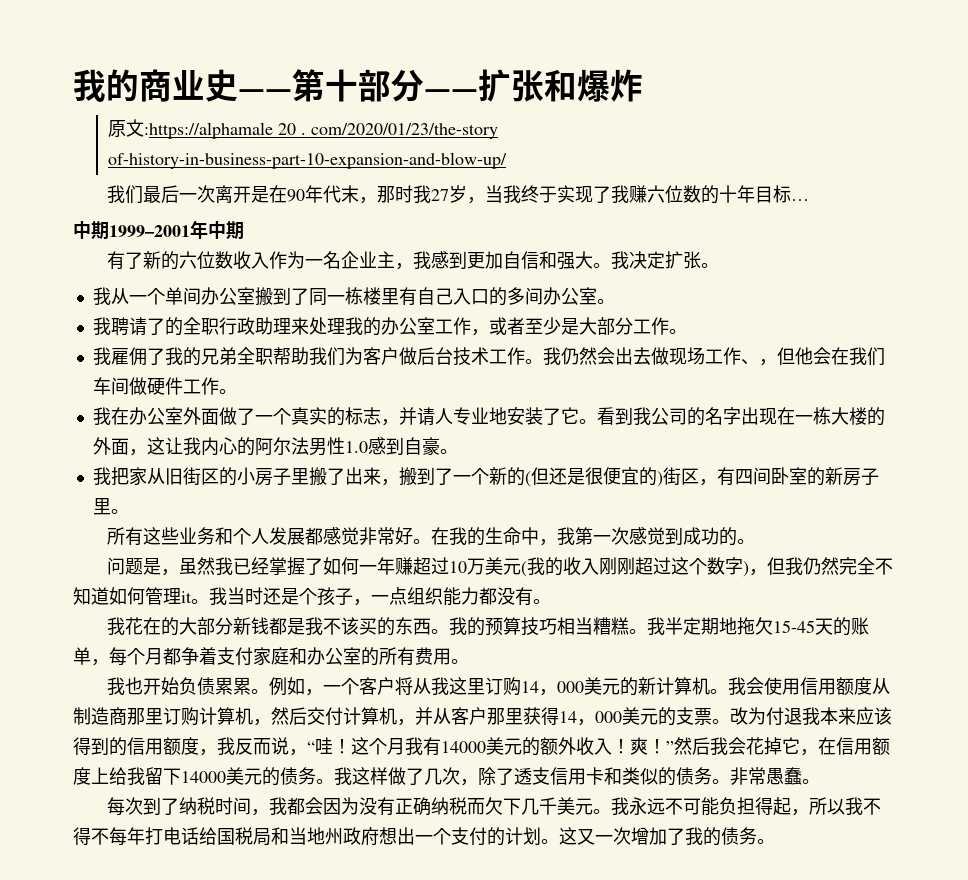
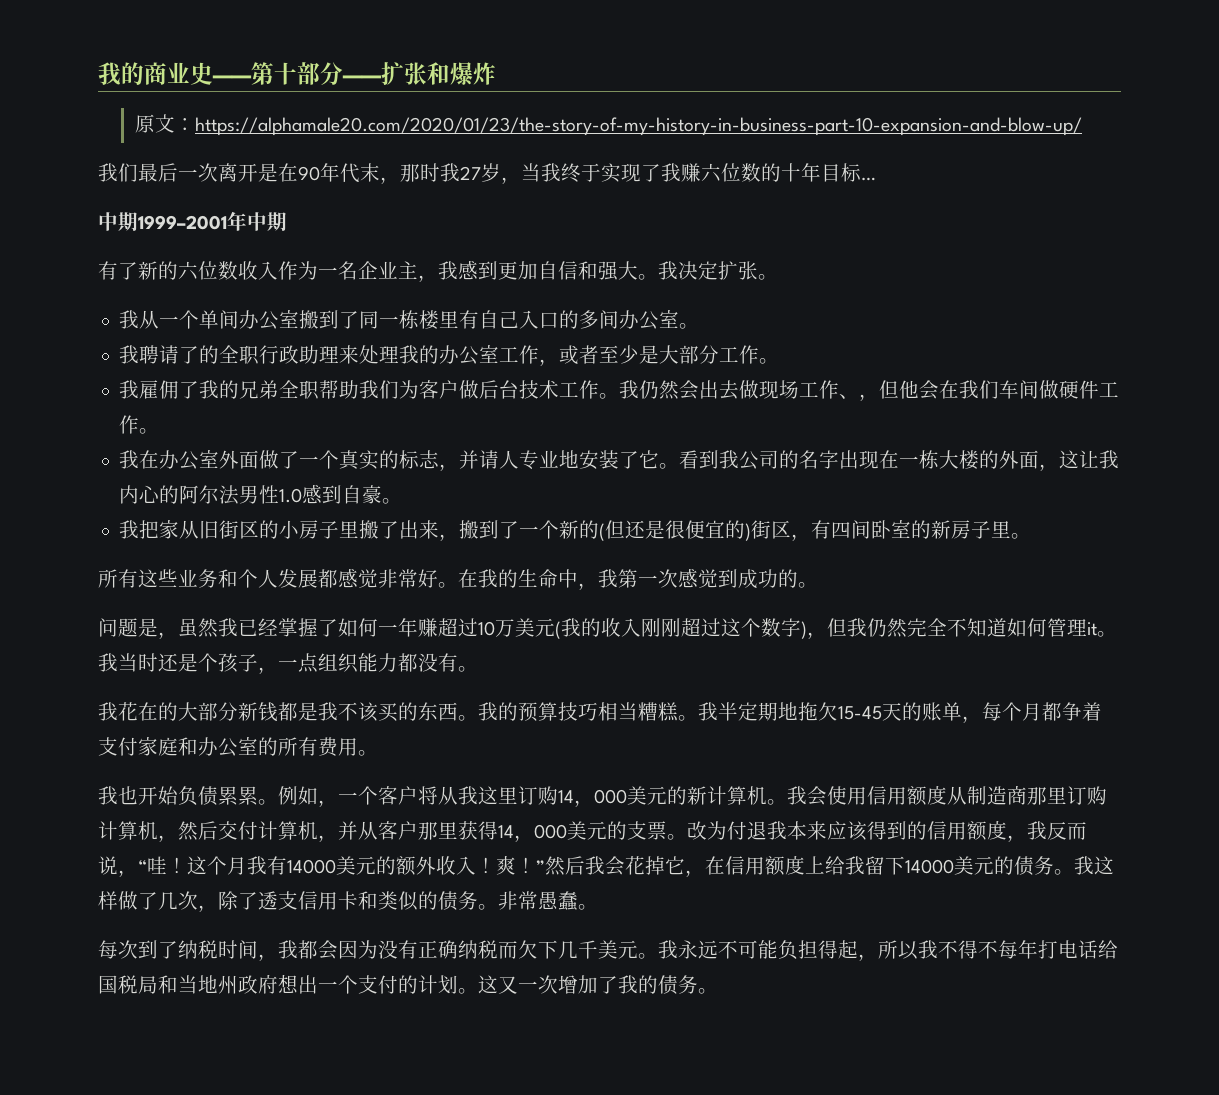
[144,122,499,139] [108,152,508,169] :https://alphamale 20 . com/2020/01/23/the-story of-history-in-business-part-10-expansion-and-blow-up/ -> [175,117,1083,136] ：https://alphamale20.com/2020/01/23/the-story-of-my-history-in-business-part-10-expansion-and-blow-up/

